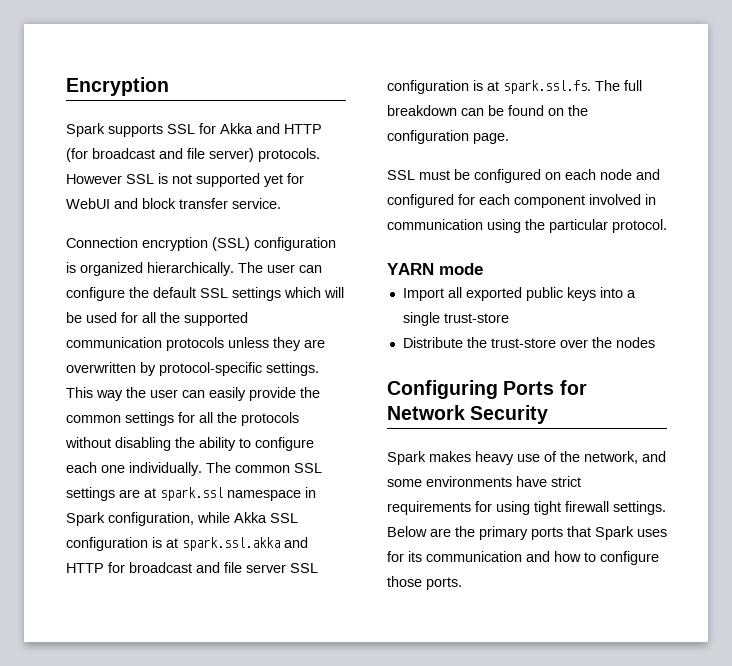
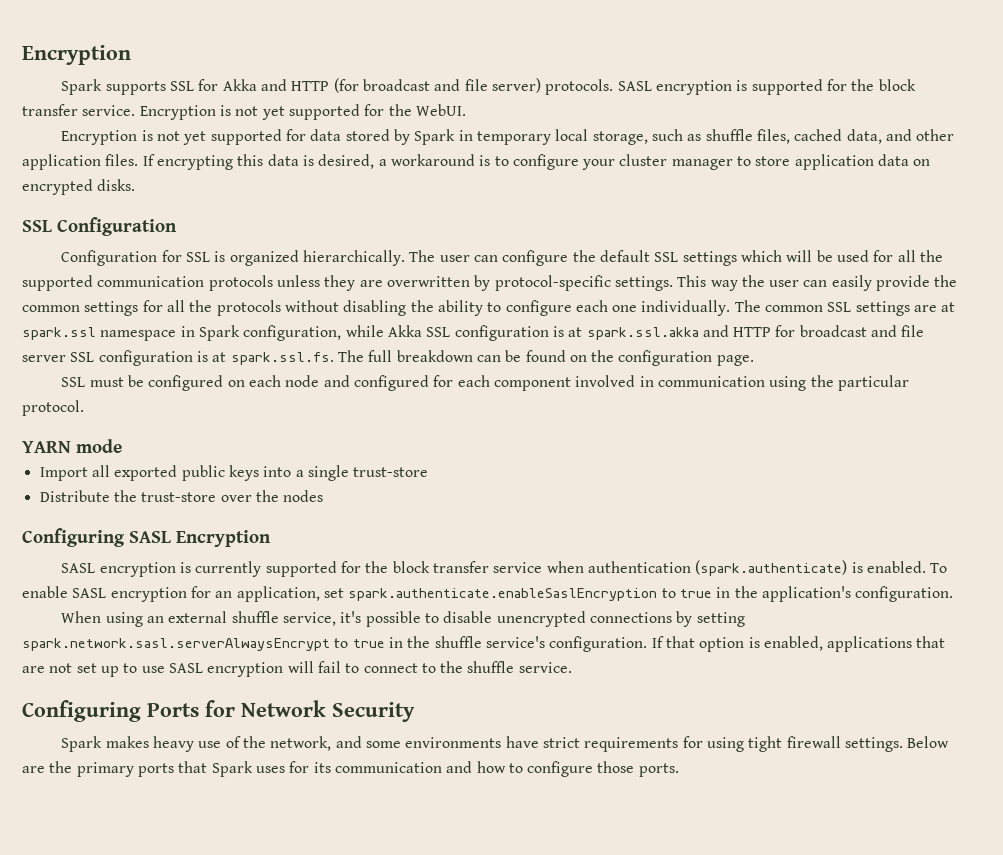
[66,173,304,187] [66,198,281,209] [66,237,336,251] However SSL is not supported yet for WebUI and block transfer service. // Connection encryption (SSL) configuration -> [617,79,916,95] [22,104,466,120] [61,129,955,145] [22,154,931,170] [22,179,136,195] [22,217,177,236] [61,250,211,266] SASL encryption is supported for the block transfer service. Encryption is not yet supported for the WebUI. // Encryption is not yet supported for data stored by Spark in temporary local storage, such as shuffle files, cached data, and other application files. If encrypting this data is desired, a workaround is to configure your cluster manager to store application data on encrypted disks. // SSL Configuration // Configuration for SSL
(655, 342) none -> [22,528,271,547] [61,560,948,577] [22,586,954,602] [61,611,745,627] [22,636,946,652] [22,661,572,677] // Configuring SASL Encryption // SASL encryption is currently supported for the block transfer service when authentication (spark.authenticate) is enabled. To enable SASL encryption for an application, set spark.authenticate.enableSaslEncryption to true in the application's configuration. // When using an external shuffle service, it's possible to disable unencrypted connections by setting spark.network.sasl.serverAlwaysEncrypt to true in the shuffle service's configuration. If that option is enabled, applications that are not set up to use SASL encryption will fail to connect to the shuffle service.

